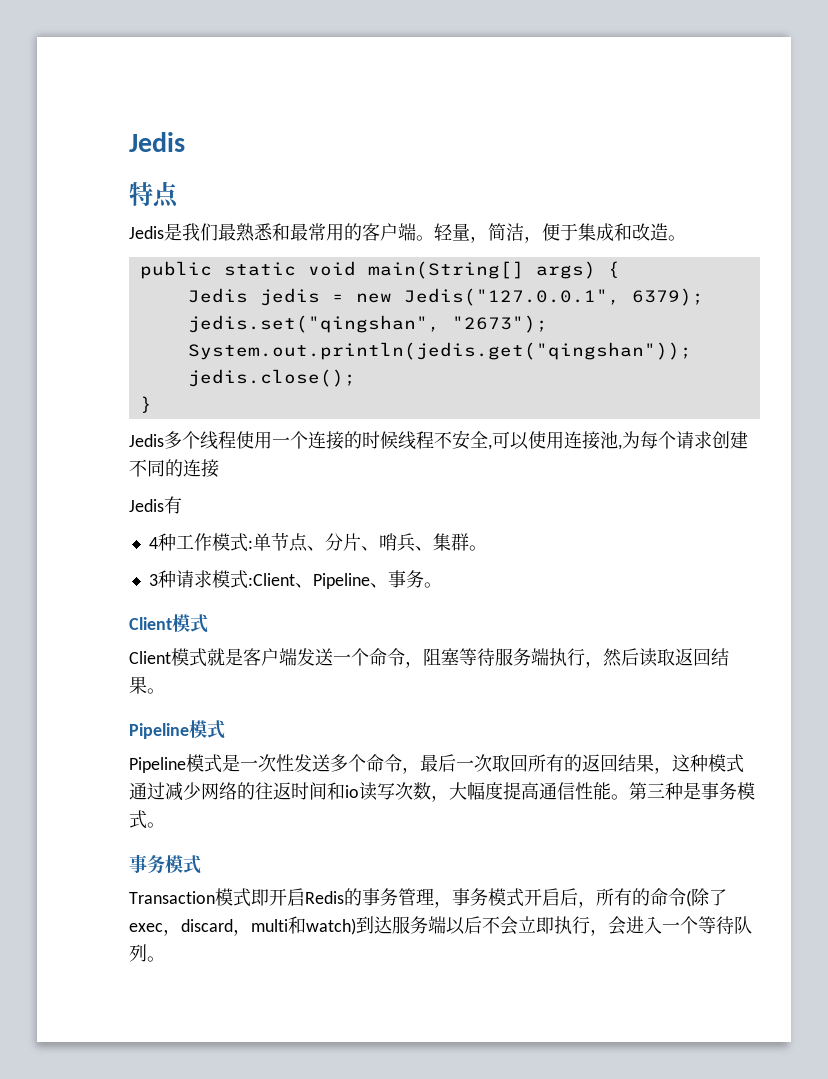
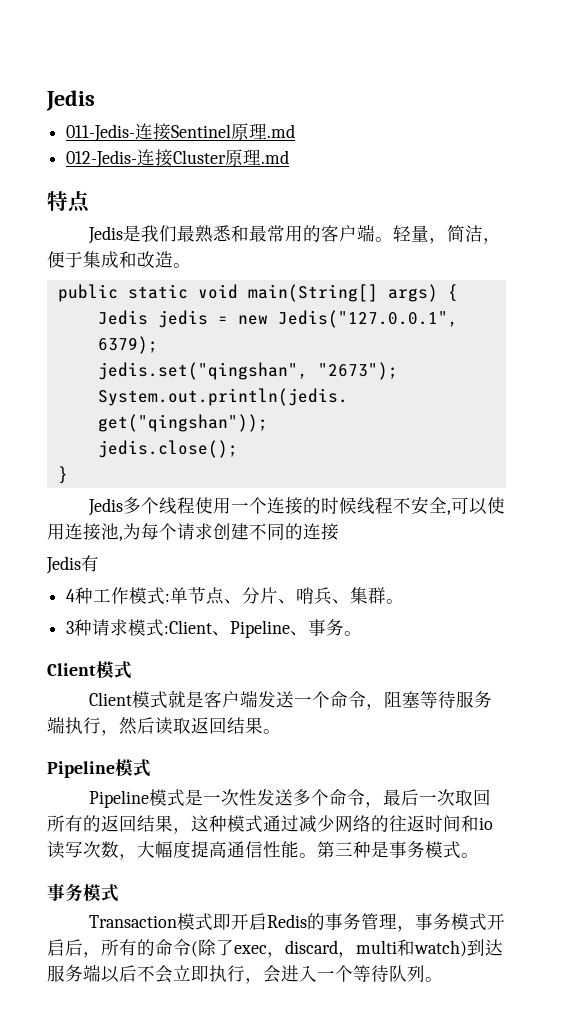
[129,132,185,152] Jedis -> [46,90,95,111] [66,123,296,142] [66,149,290,168] Jedis // 011-Jedis-连接Sentinel原理.md // 012-Jedis-连接Cluster原理.md

